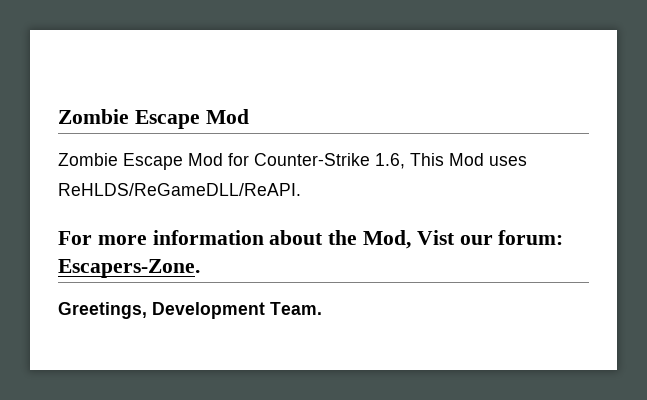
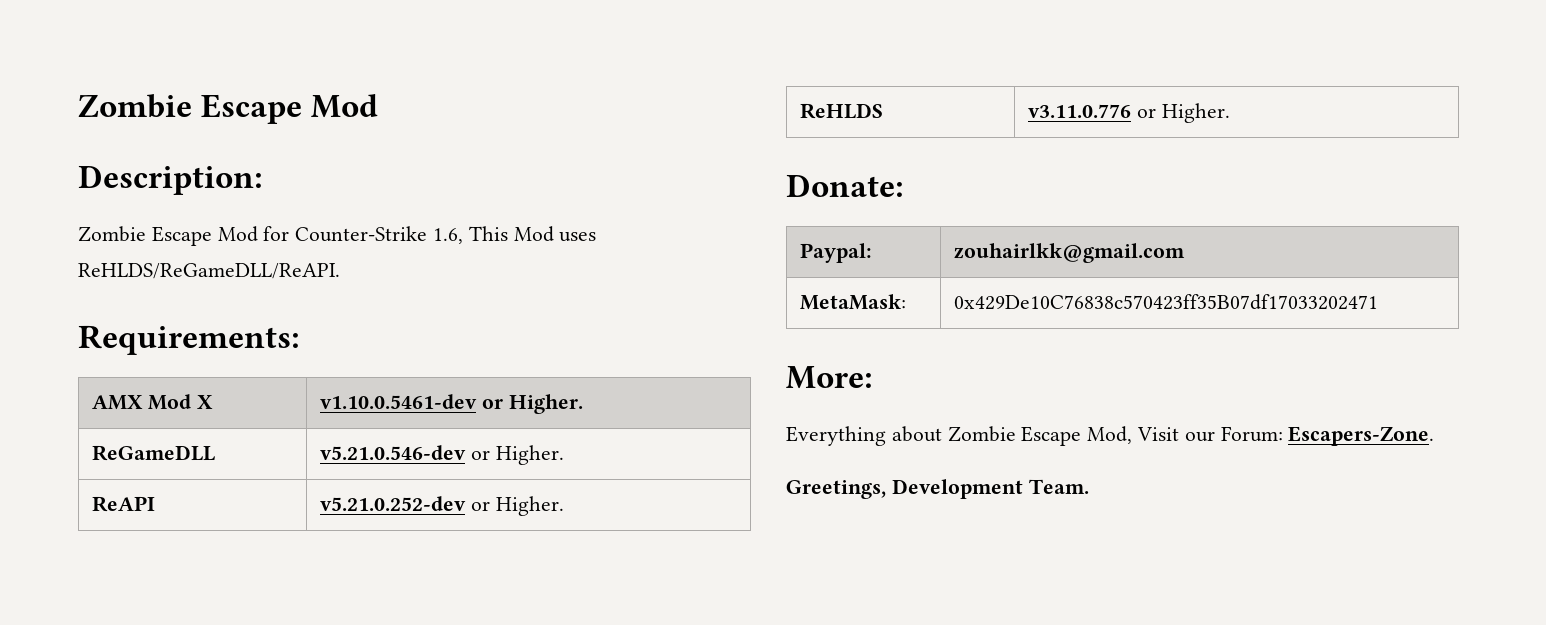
[58,109,249,129] Zombie Escape Mod -> [78,94,379,124] [78,165,263,195] Zombie Escape Mod // Description:
[58,230,564,249] For more information about the Mod, Vist our forum: -> [78,325,300,355] [91,394,213,410] [319,394,583,414] [91,445,215,461] [319,445,564,465] [91,496,155,512] [319,496,564,516] [799,103,883,119] [1027,103,1230,123] [786,174,904,197] [799,243,872,263] [953,243,1185,263] [799,294,906,310] [953,294,1378,310] [786,366,873,389] [786,426,1283,446] Requirements: // AMX Mod X | v1.10.0.5461-dev or Higher. // ReGameDLL | v5.21.0.546-dev or Higher. // ReAPI | v5.21.0.252-dev or Higher. // ReHLDS | v3.11.0.776 or Higher. // Donate: // Paypal: | zouhairlkk@gmail.com // MetaMask: | 0x429De10C76838c570423ff35B07df17033202471 // More: // Everything about Zombie Escape Mod, Visit our Forum:

